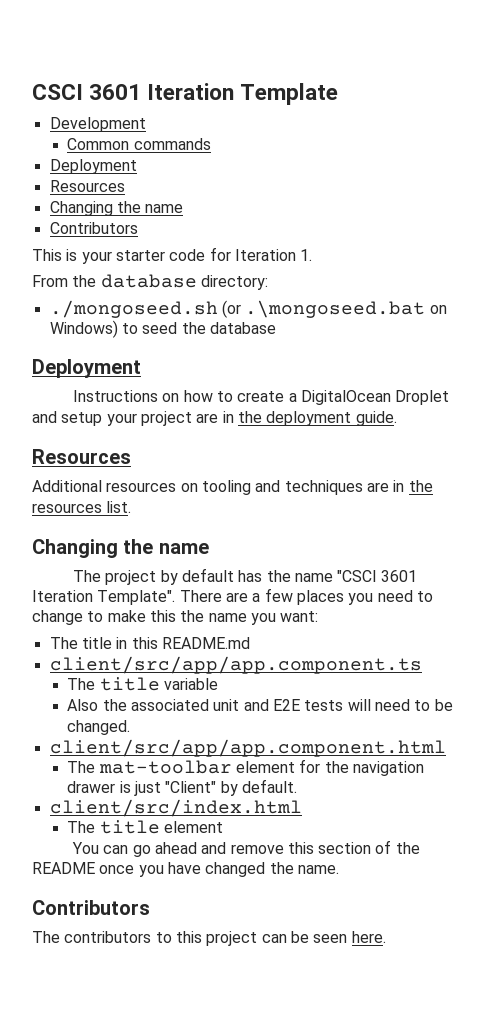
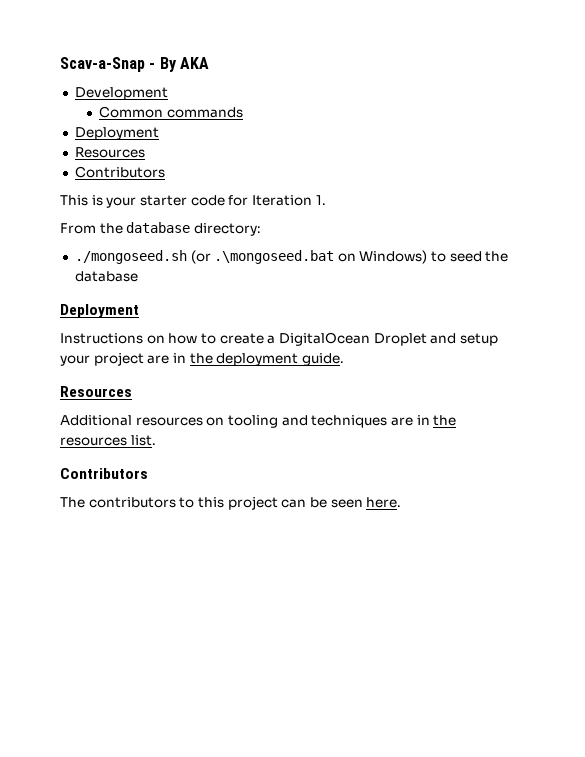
[32,83,339,105] CSCI 3601 Iteration Template -> [60,57,209,72] Scav-a-Snap - By AKA
[49,201,184,216] // Changing the name -> (145, 152) none
[32,539,209,558] [72,568,418,585] [32,588,433,605] [32,610,319,625] [49,637,250,649] [49,656,422,674] [67,677,219,691] [67,699,453,711] [67,720,131,735] [49,739,446,757] [67,759,425,776] [67,779,298,796] [49,799,302,817] [67,820,224,834] [71,840,420,857] [32,862,339,877] // Changing the name // The project by default has the name "CSCI 3601 Iteration Template". There are a few places you need to change to make this the name you want: // The title in this README.md // client/src/app/app.component.ts // The title variable // Also the associated unit and E2E tests will need to be changed. // client/src/app/app.component.html // The mat-toolbar element for the navigation drawer is just "Client" by default. // client/src/index.html // The title element // You can go ahead and remove this section of the README once you have changed the name. -> (156, 440) none

